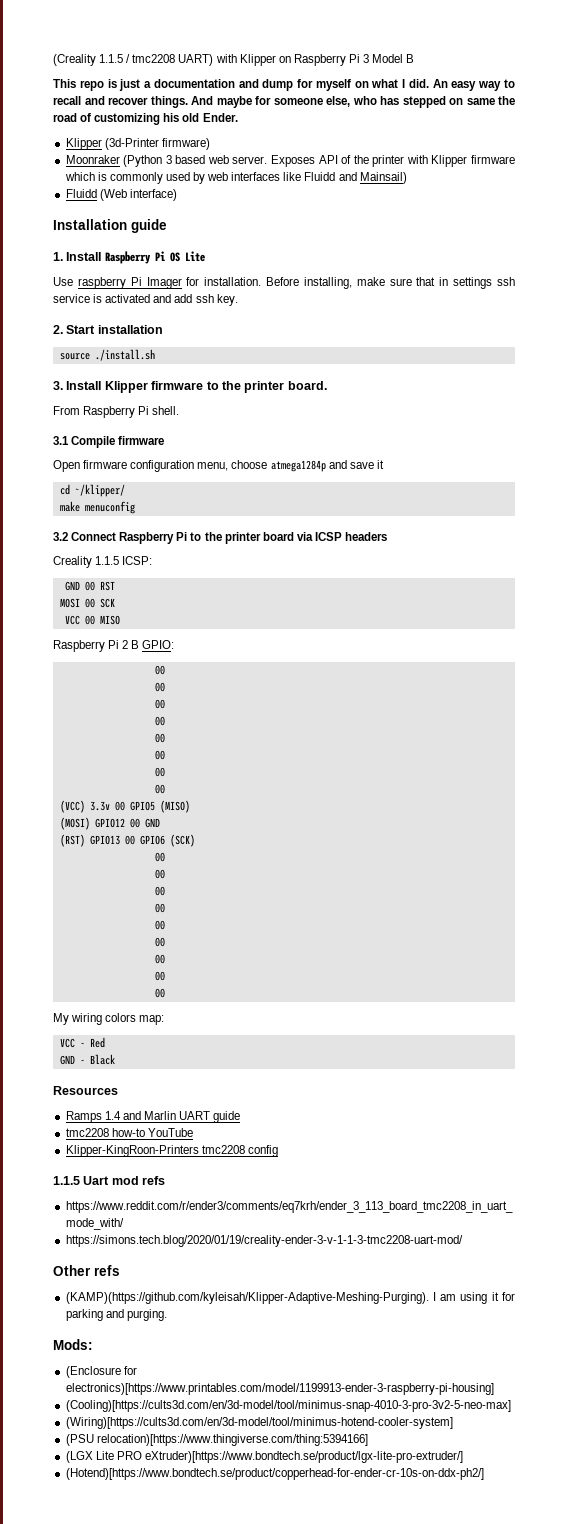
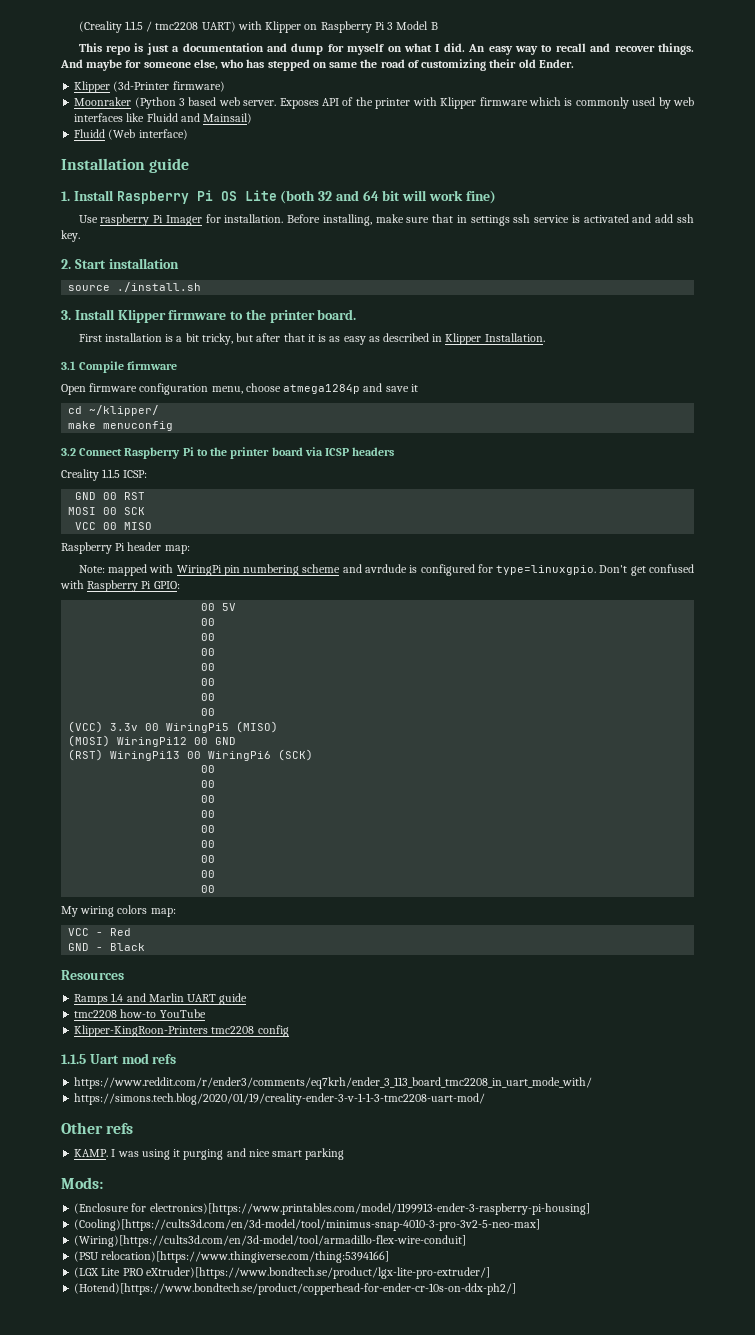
[163,113,180,122] his -> [489,59,517,68] their
(205, 256) none -> [280,190,496,204] (both 32 and 64 bit will work fine)
[53,406,180,418] From Raspberry Pi shell. -> [78,333,545,345] First installation is a bit tricky, but after that it is as easy as described in Klipper Installation.
[122,640,140,649] 2 B -> [127,542,190,554] [78,564,695,576] [60,580,152,592] header map: // Note: mapped with WiringPi pin numbering scheme and avrdude is configured for type=linuxgpio. Don't get confused with Raspberry Pi
(165, 670) none -> [222,603,237,611] 5V
[129,801,155,811] GPIO5 -> [166,723,230,733] WiringPi5
[94,818,125,828] GPIO12 -> [117,737,188,747] WiringPi12
[89,835,165,845] GPIO13 00 GPIO6 -> [110,751,272,761] WiringPi13 00 WiringPi6
[65,1292,515,1304] (KAMP)(https://github.com/kyleisah/Klipper-Adaptive-Meshing-Purging). I am using it for -> [74,1148,303,1160] KAMP. I was using it purging and nice smart
[105,1309,167,1321] and purging. -> (345, 1154) none
[65,1417,453,1429] (Wiring)[https://cults3d.com/en/3d-model/tool/minimus-hotend-cooler-system] -> [74,1235,467,1247] (Wiring)[https://cults3d.com/en/3d-model/tool/armadillo-flex-wire-conduit]

